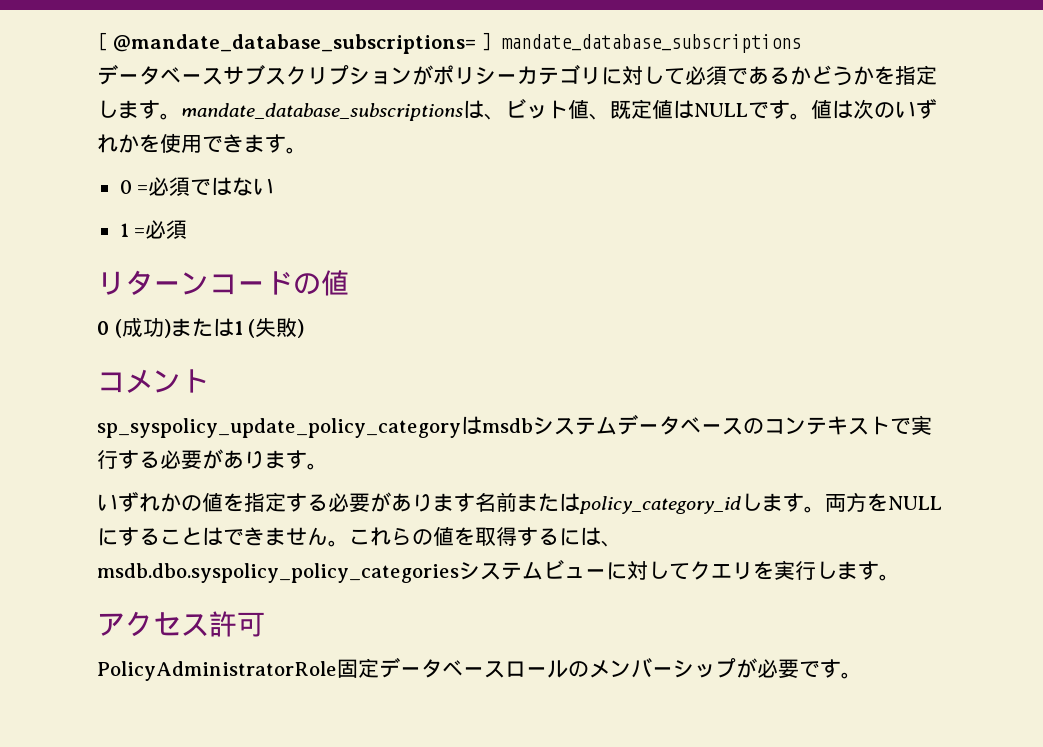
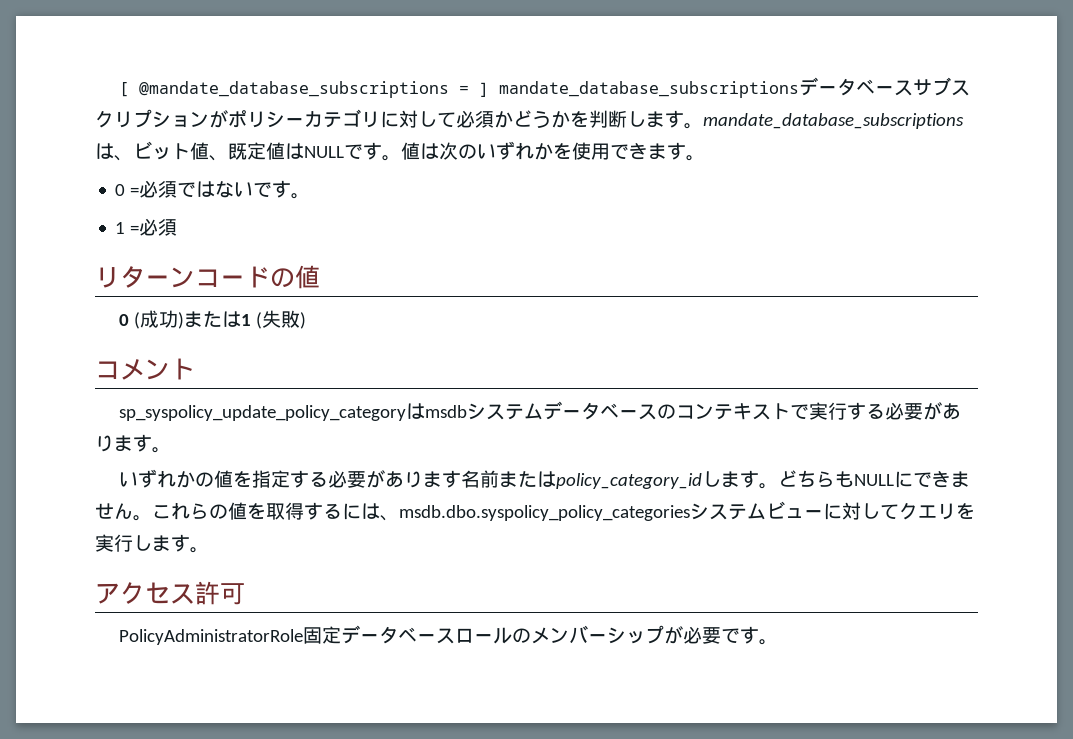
[112,34,476,54] @mandate_database_subscriptions= -> [139,81,470,98] @mandate_database_subscriptions =
(802, 43) // -> (800, 89) none
[727,66,790,85] である -> (494, 119) none
[895,65,937,85] 指定 -> [589,110,627,128] 判断
(275, 186) none -> [253,180,311,199] です。
[825,492,942,512] [97,527,223,546] 両方をNULLにすることは -> [778,470,914,488] どちらもNULLに

